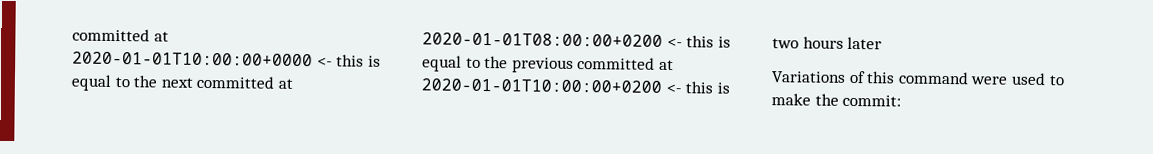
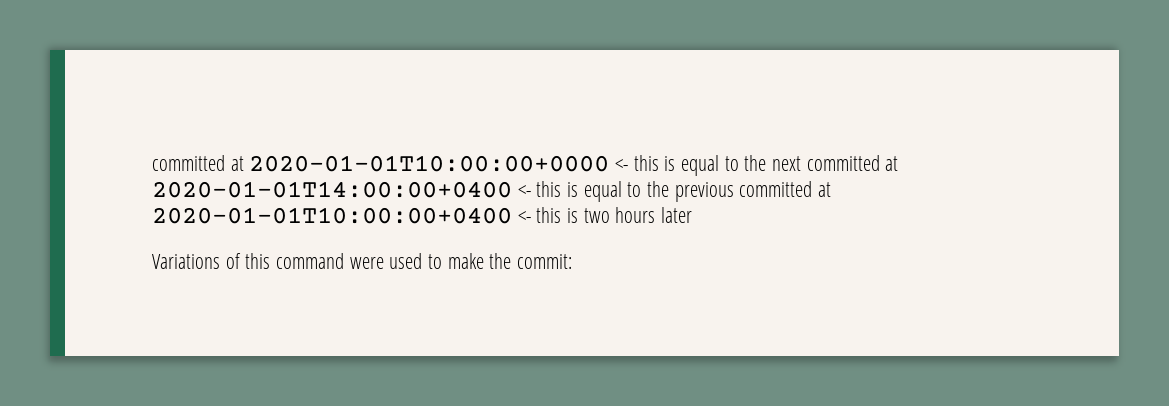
[422,32,663,47] 2020-01-01T08:00:00+0200 -> [152,181,512,198] 2020-01-01T14:00:00+0400
[421,78,662,93] 2020-01-01T10:00:00+0200 -> [152,207,512,224] 2020-01-01T10:00:00+0400

